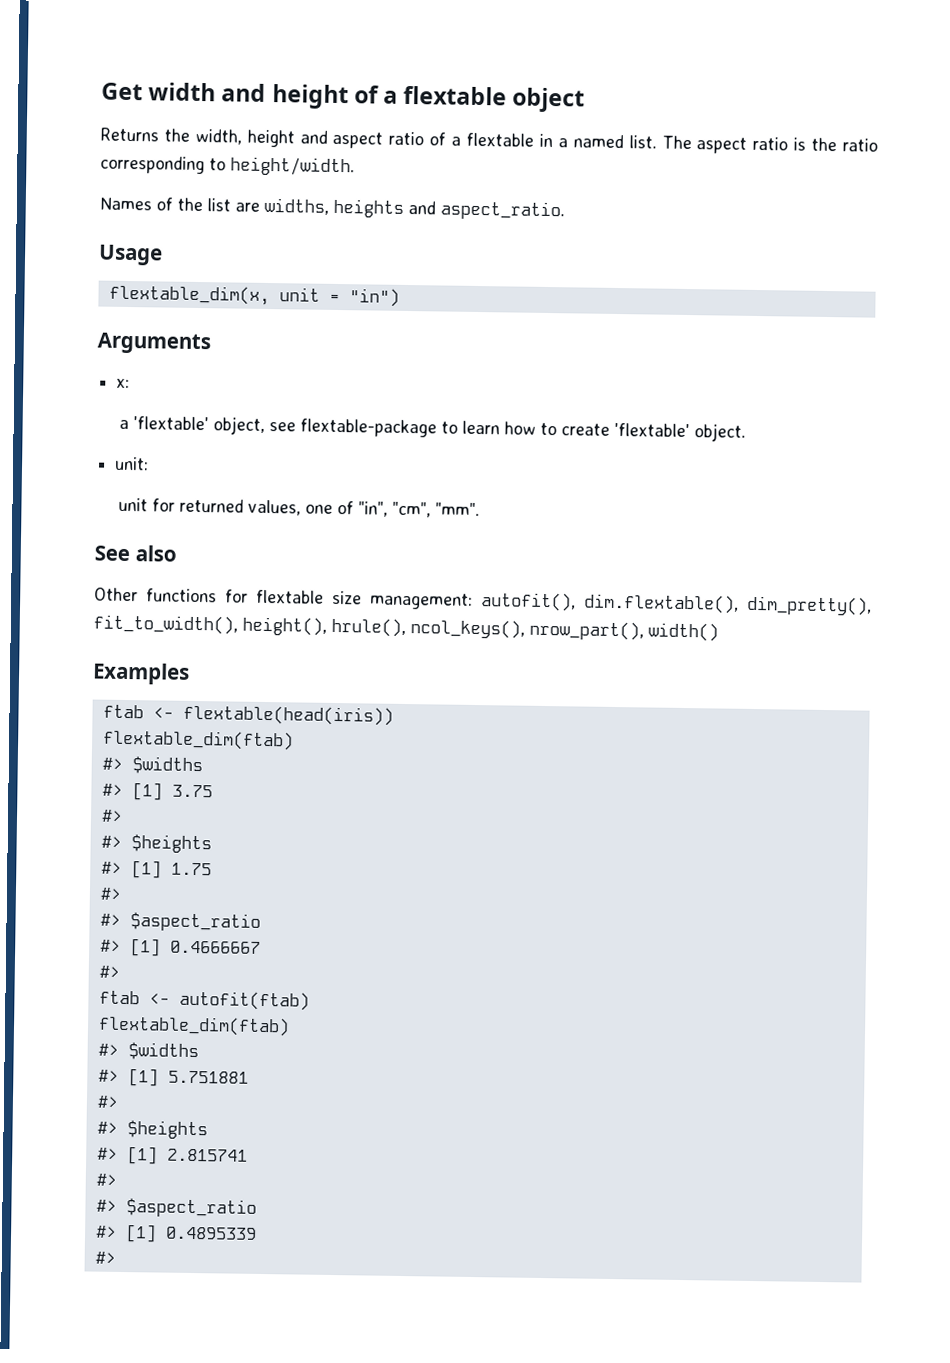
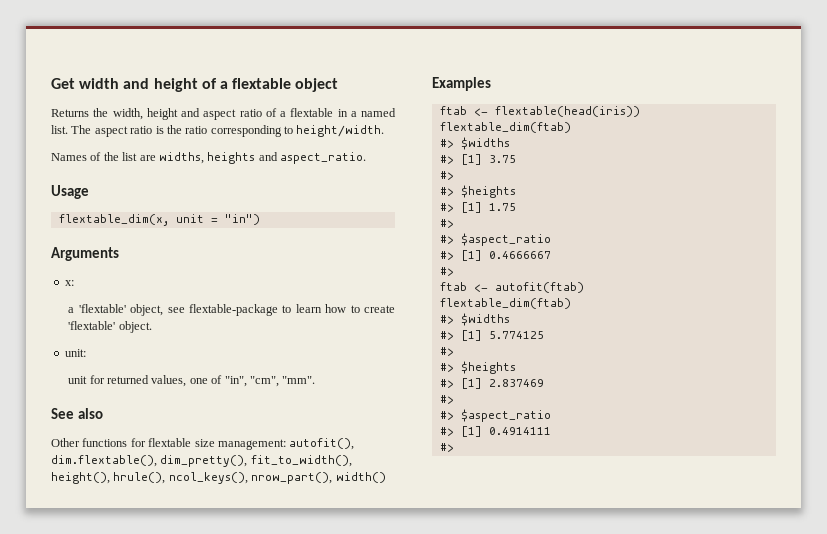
[167,1070,249,1084] [96,1095,119,1108] [96,1120,208,1140] [96,1146,248,1165] [95,1173,117,1186] [95,1198,257,1218] [95,1224,257,1243] 5.751881 // #> // #> $heights // #> [1] 2.815741 // #> // #> $aspect_ratio // #> [1] 0.4895339 -> [488,331,544,339] [439,347,454,356] [439,361,516,374] [439,378,544,389] [439,395,454,404] [439,409,551,422] [439,426,551,437] 5.774125 // #> // #> $heights // #> [1] 2.837469 // #> // #> $aspect_ratio // #> [1] 0.4914111

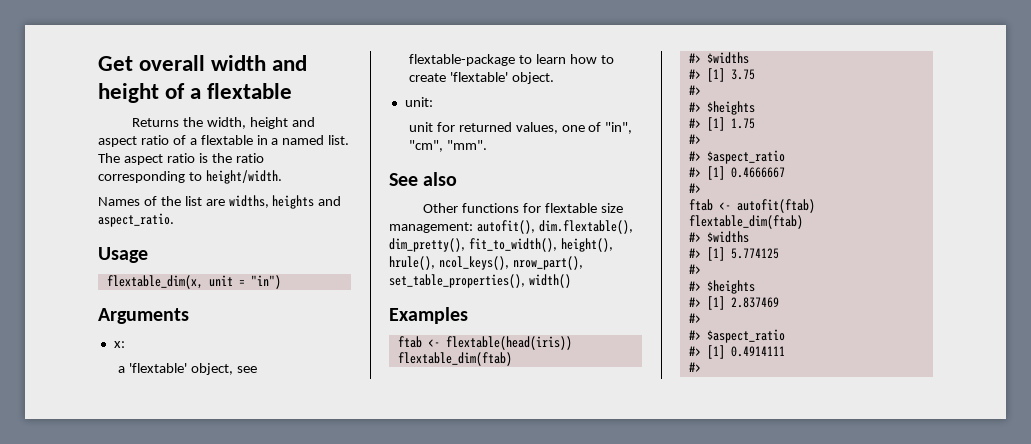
(75, 83) none -> [139,55,206,71] overall
[295,78,339,92] object -> (293, 91) none
(333, 478) none -> [389,274,525,288] set_table_properties(),

